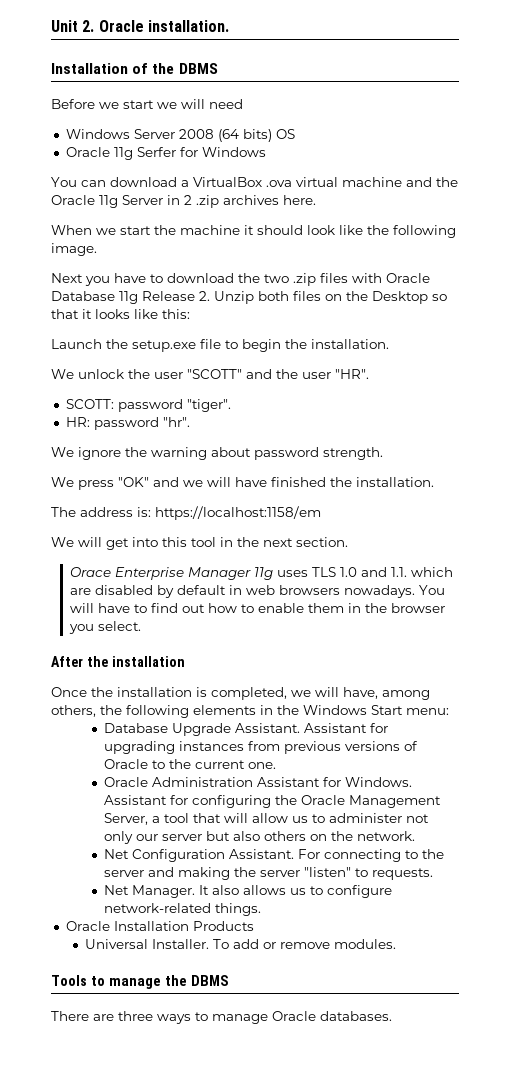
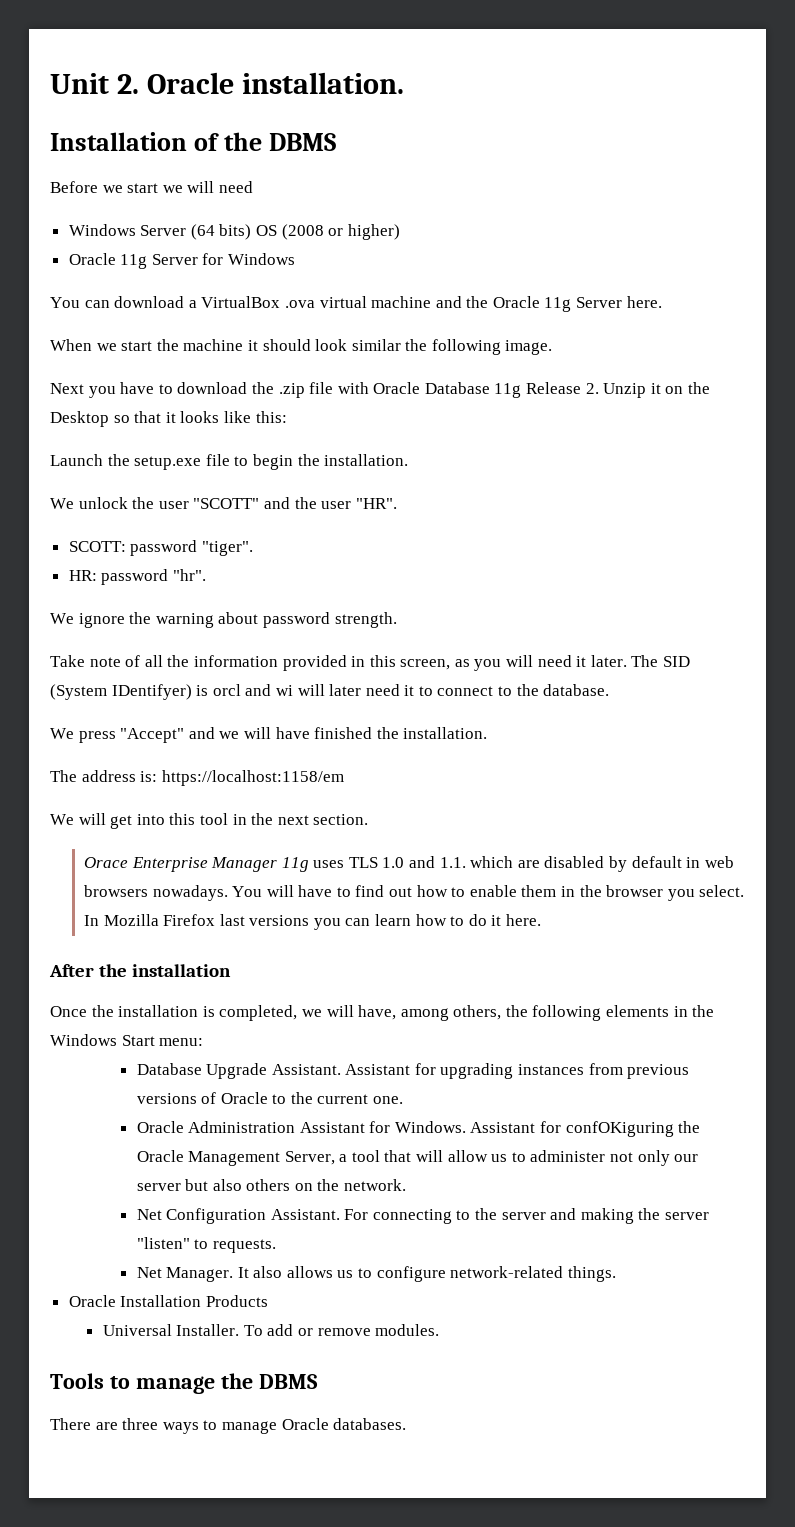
[178,129,214,139] 2008 -> (187, 230) none
[65,147,176,160] // Oracle 11g Serfer -> [281,224,400,240] [68,253,198,269] (2008 or higher) // Oracle 11g Server
[167,195,279,208] in 2 .zip archives -> (623, 302) none
[339,225,363,235] like -> [351,339,401,351] similar
[264,273,348,286] two .zip files -> [278,382,334,398] .zip file
[258,291,321,301] both files -> [650,383,661,394] it
(383, 453) none -> [50,655,691,671] [50,684,610,700] // Take note of all the information provided in this screen, as you will need it later. The SID (System IDentifyer) is orcl and wi will later need it to connect to the database.
[118,477,149,487] "OK" -> [120,728,185,743] "Accept"
(141, 626) none -> [83,914,541,930] In Mozilla Firefox last versions you can learn how to do it here.
[191,795,271,808] configuring -> [565,1121,674,1137] confOKiguring

